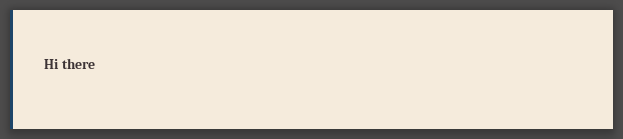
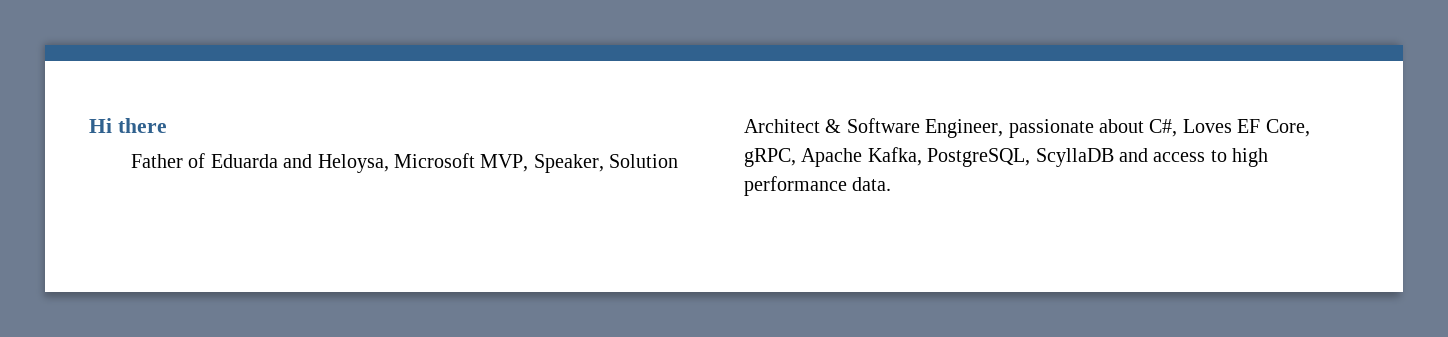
(95, 63) none -> [131,153,679,173] [744,118,1310,138] [744,147,1269,167] [744,176,892,196] // Father of Eduarda and Heloysa, Microsoft MVP, Speaker, Solution Architect & Software Engineer, passionate about C#, Loves EF Core, gRPC, Apache Kafka, PostgreSQL, ScyllaDB and access to high performance data.

